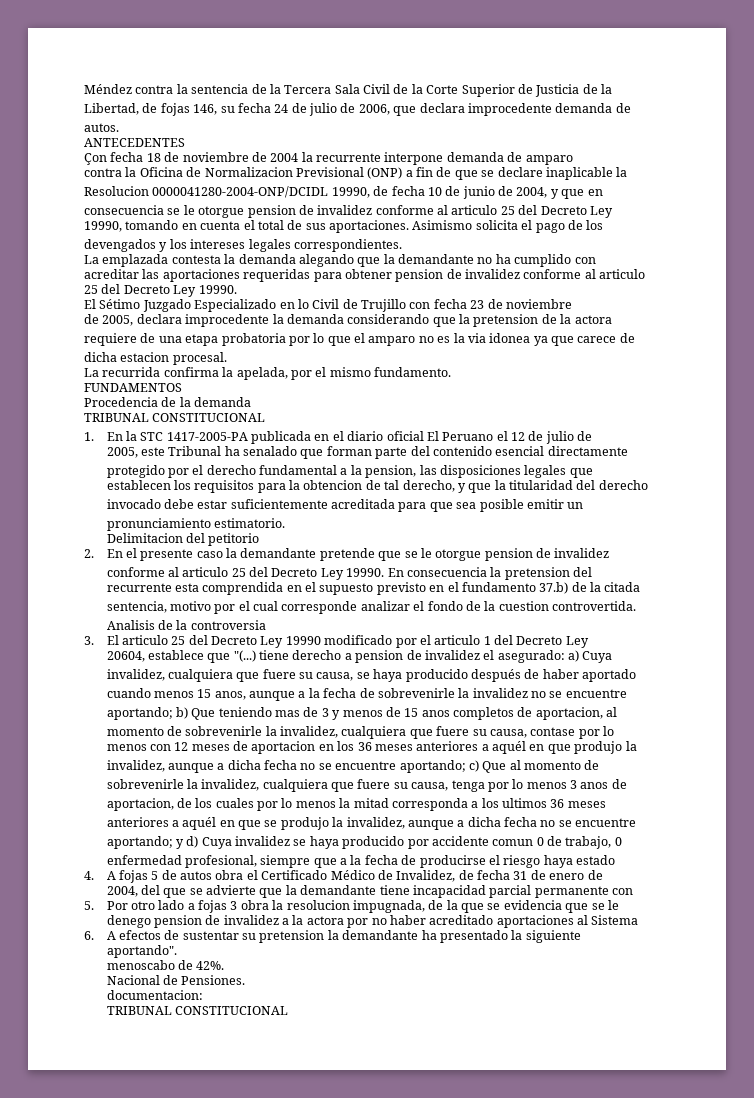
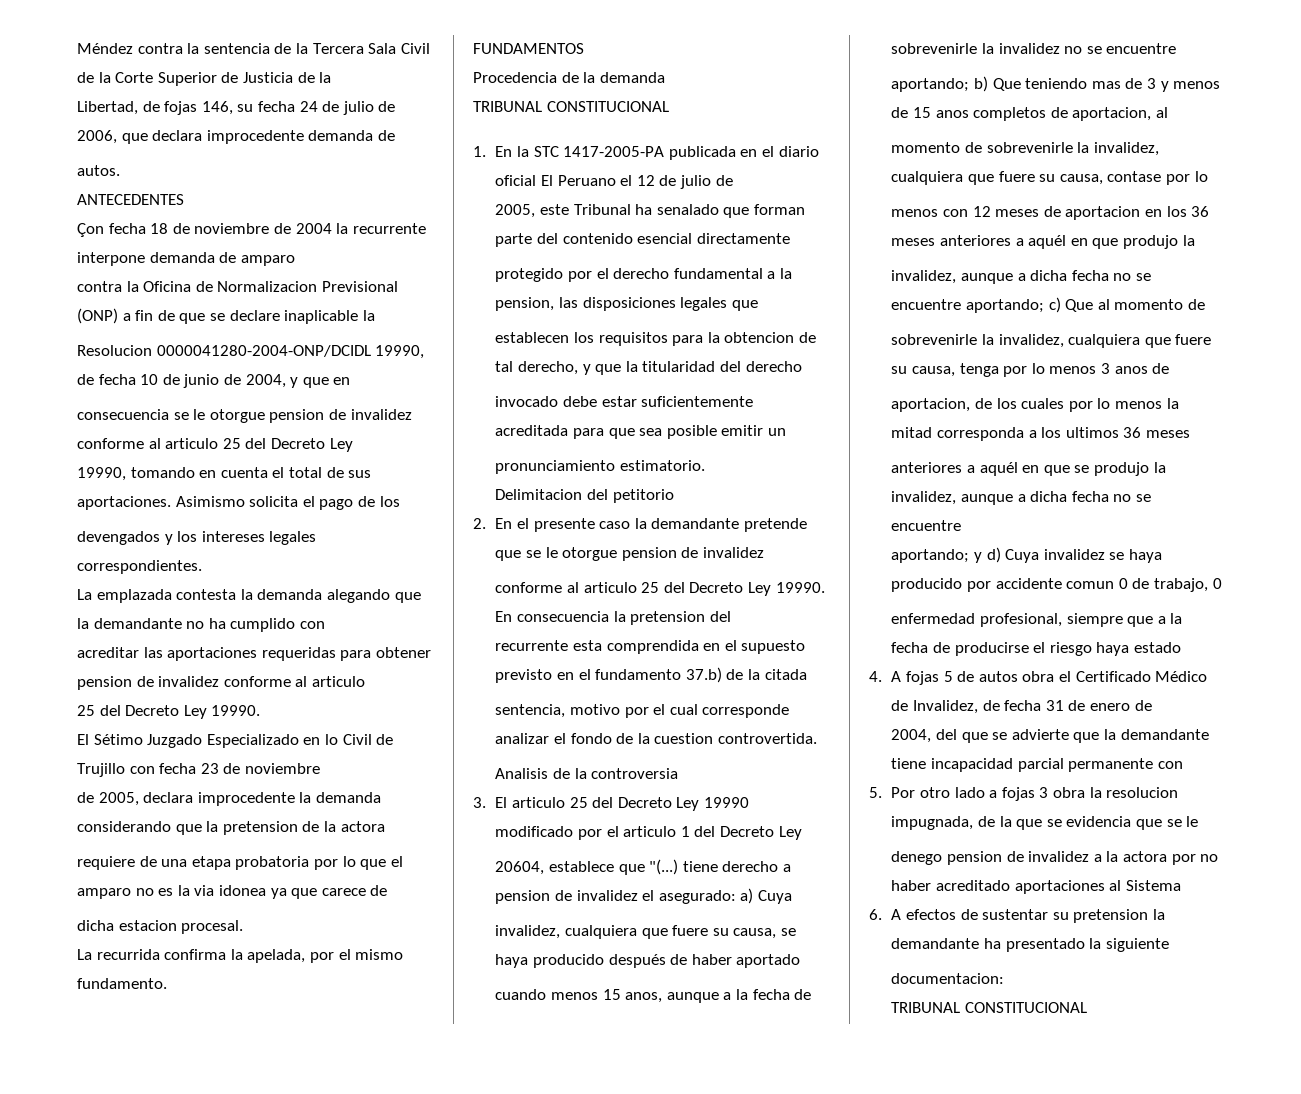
[106,945,177,958] [106,960,225,970] [106,975,246,985] // aportando". // menoscabo de 42%. // Nacional de Pensiones. -> (1169, 945) none

